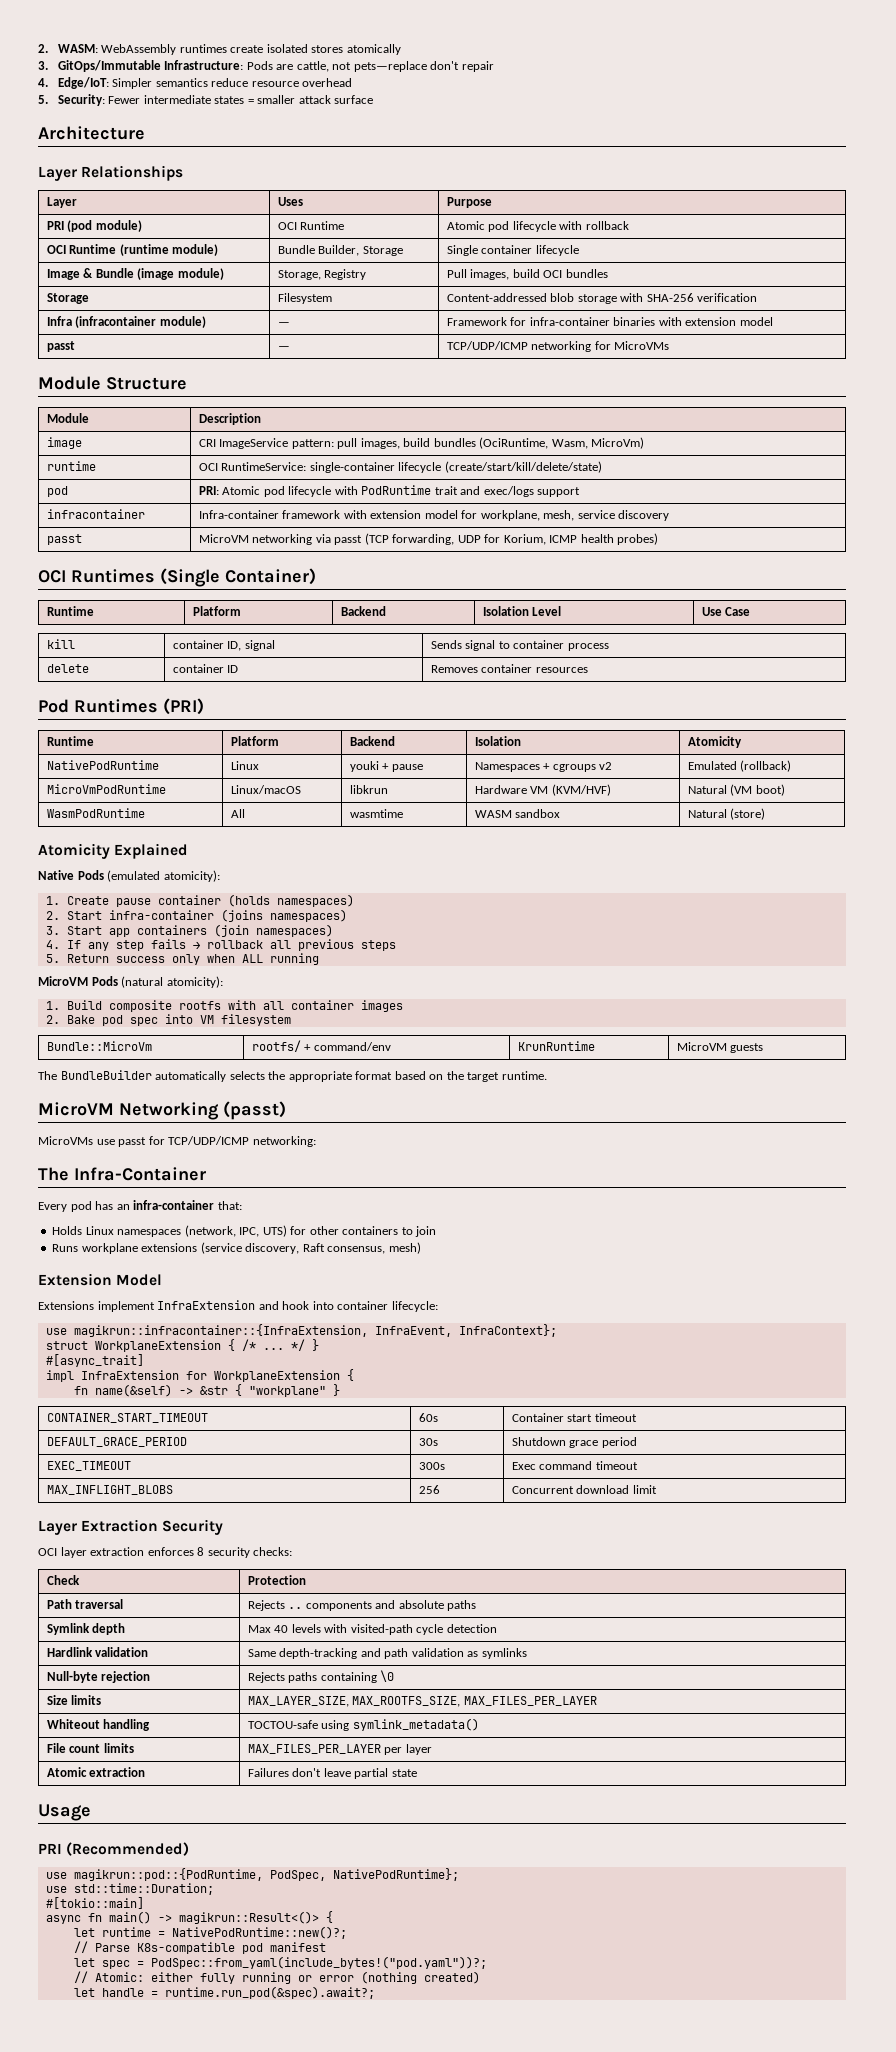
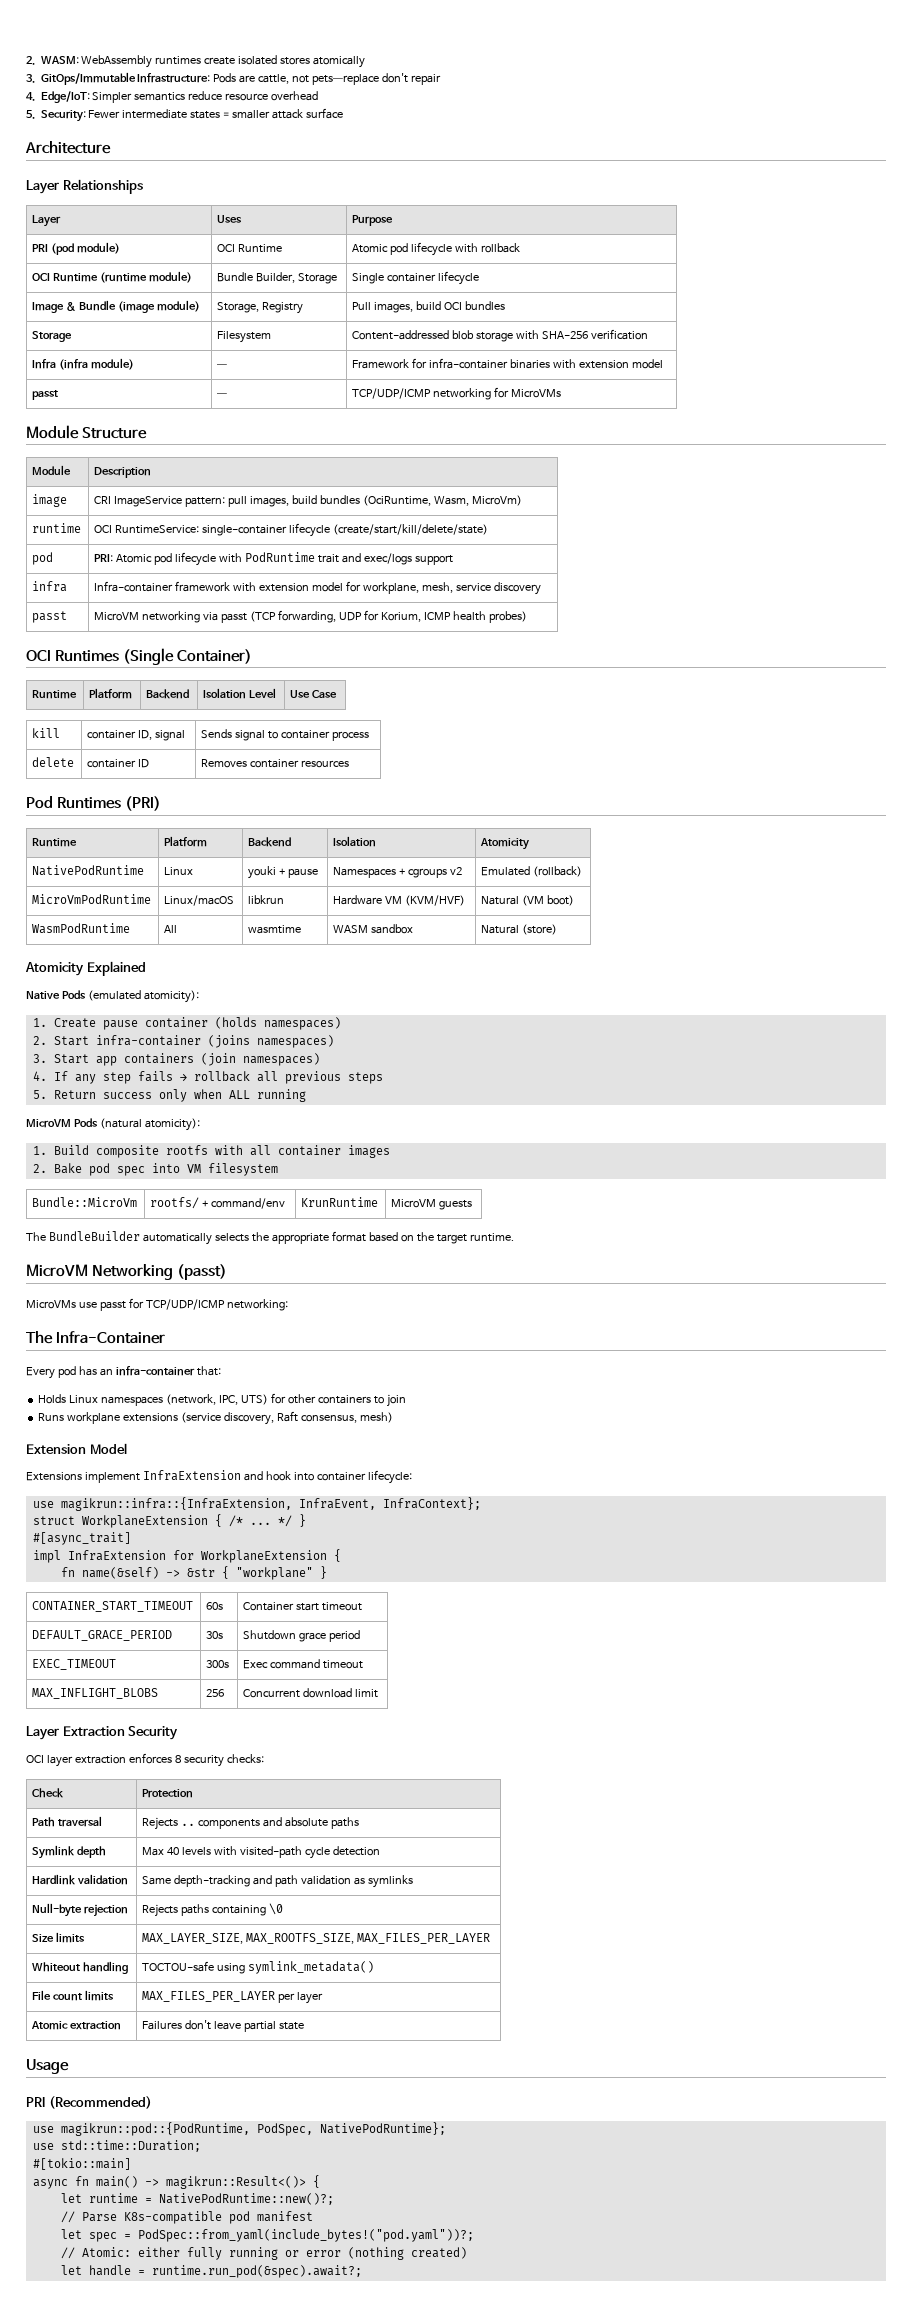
[75,316,157,328] (infracontainer -> [59,359,89,370] (infra
[46,509,145,519] infracontainer -> [32,581,68,592] infra
[73,1324,368,1337] magikrun::infracontainer::{InfraExtension, -> [60,1497,292,1511] magikrun::infra::{InfraExtension,

